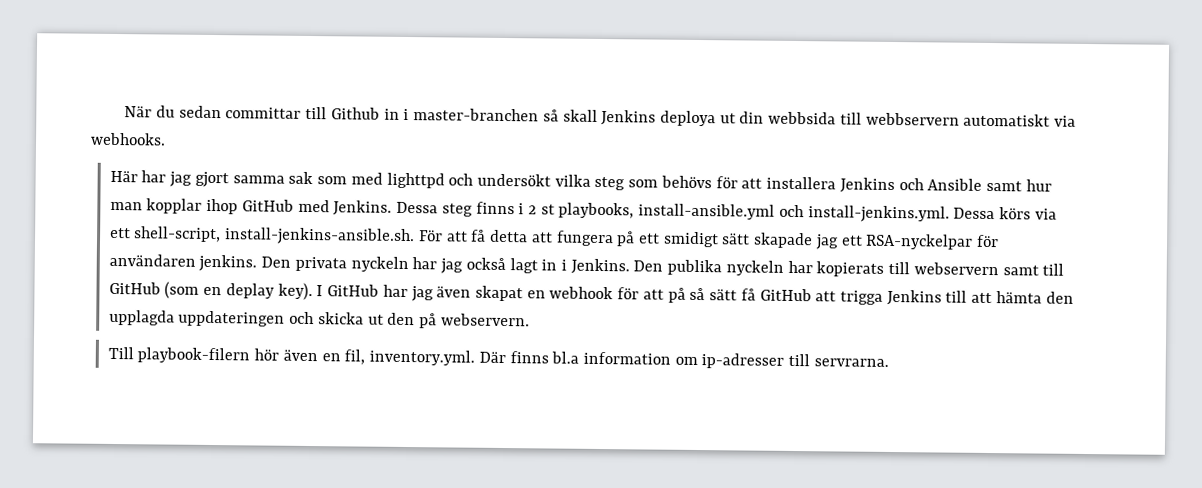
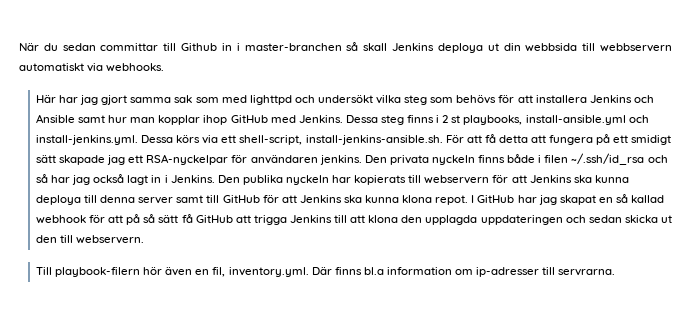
(409, 264) none -> [478,153,668,165] [35,174,48,183] finns både i filen ~/.ssh/id_rsa och så
[1002,263,1065,276] [108,281,313,301] samt till GitHub (som en deplay key). -> [492,175,629,183] [35,195,469,205] för att Jenkins ska kunna deploya till denna server samt till GitHub för att Jenkins ska kunna klona repot.
[436,286,472,298] även -> (557, 200) none
(546, 294) none -> [615,194,665,203] så kallad
[995,291,1042,304] hämta -> [368,215,399,223] klona
(315, 318) none -> [588,215,622,223] sedan
[419,313,438,329] på -> [59,235,73,243] till

